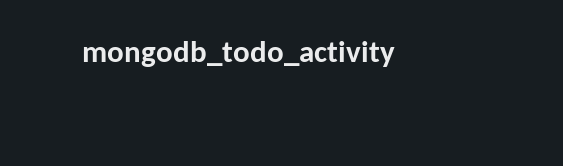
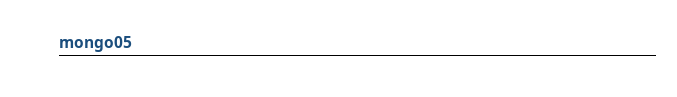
[82,41,395,67] mongodb_todo_activity -> [59,36,132,52] mongo05

